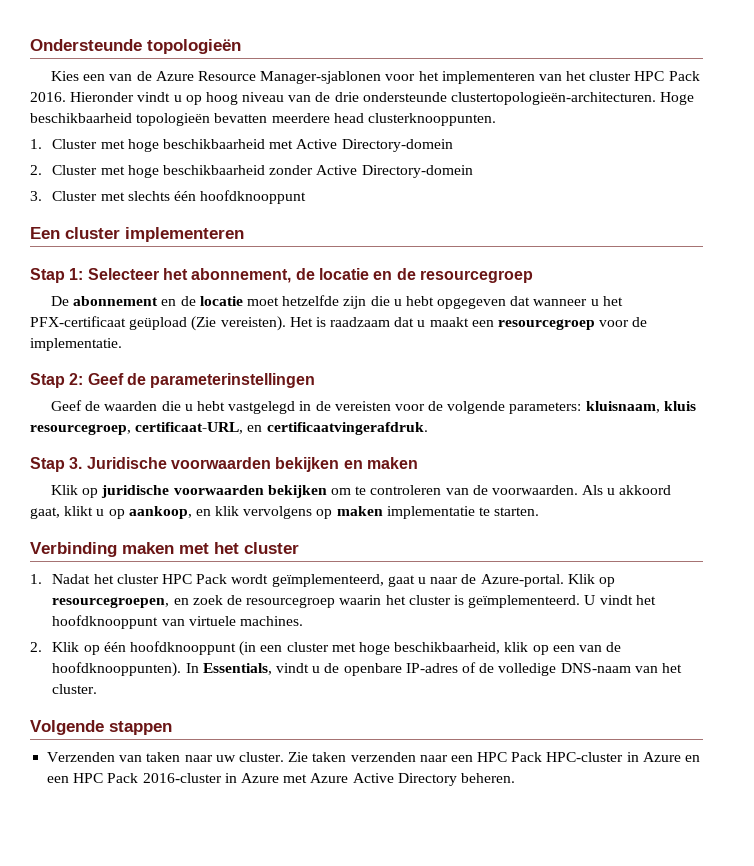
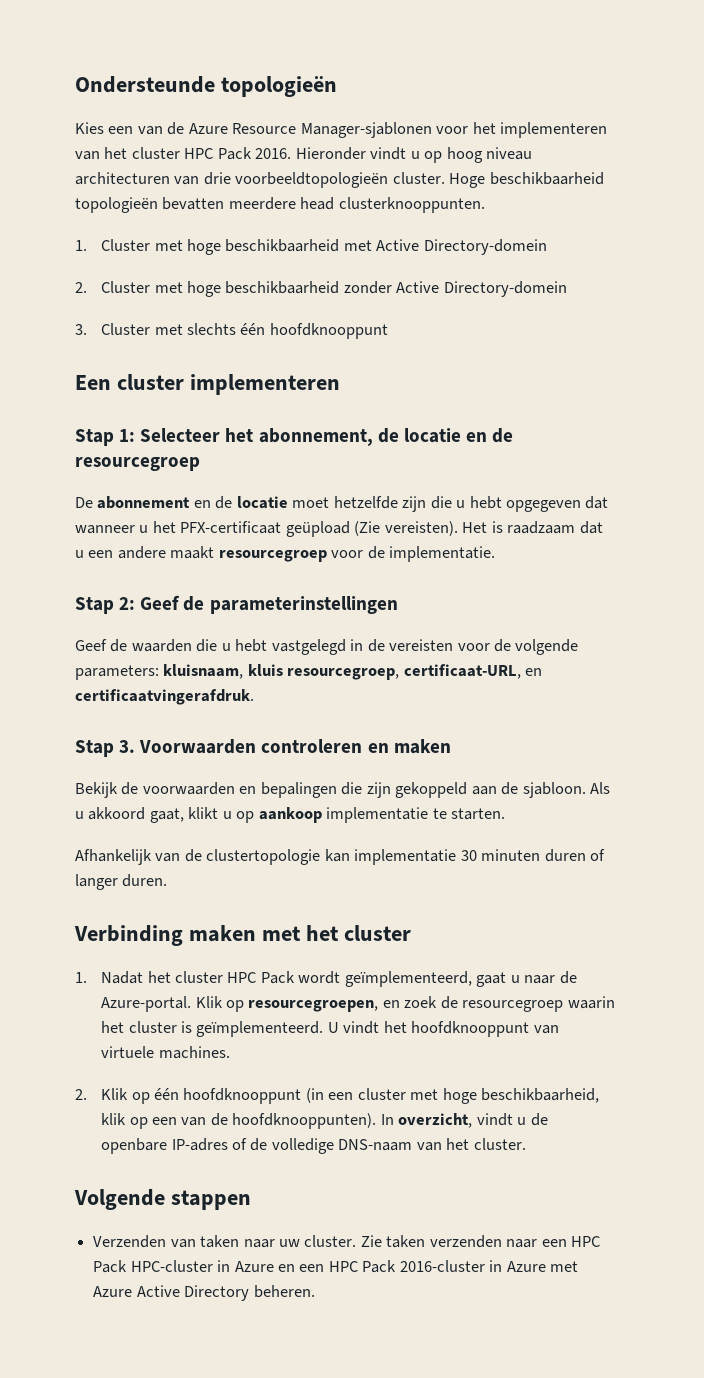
[288,92,657,105] van de drie ondersteunde clustertopologieën-architecturen. -> [75,172,445,188] architecturen van drie voorbeeldtopologieën cluster.
[429,317,494,327] maakt een -> [88,546,215,559] een andere maakt
[86,457,340,472] Juridische voorwaarden bekijken -> [139,739,363,754] Voorwaarden controleren
[51,485,578,498] Klik op juridische voorwaarden bekijken om te controleren van de voorwaarden. -> [75,782,586,798] Bekijk de voorwaarden en bepalingen die zijn gekoppeld aan de sjabloon.
[128,506,540,519] aankoop, en klik vervolgens op maken implementatie te starten. -> [258,807,506,823] [75,849,606,865] [75,874,168,890] aankoop implementatie te starten. // Afhankelijk van de clustertopologie kan implementatie 30 minuten duren of langer duren.
[202,663,272,675] Essentials, -> [398,1113,473,1128] overzicht,

